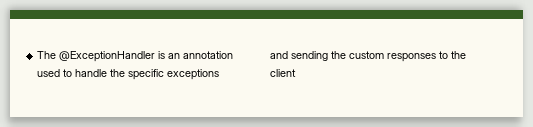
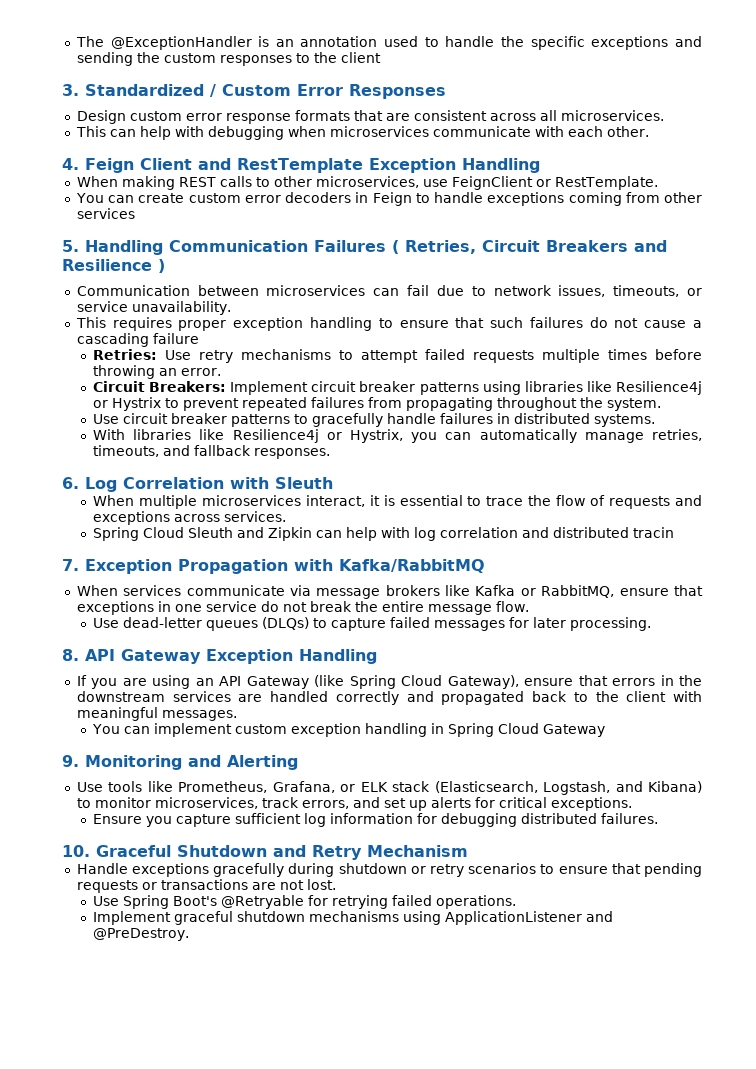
(297, 73) none -> [62,84,446,99] [76,110,664,124] [75,126,649,140] [62,158,540,173] [76,176,658,190] [75,192,702,206] [76,208,135,219] [62,240,667,255] [62,259,165,273] [76,285,702,297] [76,301,231,315] [75,317,702,331] [76,333,199,347] [92,349,702,363] [92,365,221,379] [92,381,702,395] [92,397,661,411] [92,413,655,427] [92,429,702,443] [92,445,330,459] [62,477,333,492] [92,495,702,509] [92,511,286,525] [92,527,674,541] [62,559,485,574] [76,585,703,599] [76,601,529,615] [92,617,651,631] [62,649,377,664] [76,675,703,689] [76,691,702,705] [76,707,237,721] [91,723,605,737] [62,755,298,770] [76,781,702,795] [76,797,632,811] [92,813,658,827] [62,845,468,860] [76,863,702,877] [76,879,336,893] [92,895,516,909] [92,911,613,925] [92,928,189,941] // 3. Standardized / Custom Error Responses // Design custom error response formats that are consistent across all microservices. // This can help with debugging when microservices communicate with each other. // 4. Feign Client and RestTemplate Exception Handling // When making REST calls to other microservices, use FeignClient or RestTemplate. // You can create custom error decoders in Feign to handle exceptions coming from other services // 5. Handling Communication Failures ( Retries, Circuit Breakers and Resilience ) // Communication between microservices can fail due to network issues, timeouts, or service unavailability. // This requires proper exception handling to ensure that such failures do not cause a cascading failure // Retries: Use retry mechanisms to attempt failed requests multiple times before throwing an error. // Circuit Breakers: Implement circuit breaker patterns using libraries like Resilience4j or Hystrix to prevent repeated failures from propagating throughout the system. // Use circuit breaker patterns to gracefully handle failures in distributed systems. // With libraries like Resilience4j or Hystrix, you can automatically manage retries, timeouts, and fallback responses. // 6. Log Correlation with Sleuth // When multiple microservices interact, it is essential to trace the flow of requests and exceptions across services. // Spring Cloud Sleuth and Zipkin can help with log correlation and distributed tracin // 7. Exception Propagation with Kafka/RabbitMQ // When services communicate via message brokers like Kafka or RabbitMQ, ensure that exceptions in one service do not break the entire message flow. // Use dead-letter queues (DLQs) to capture failed messages for later processing. // 8. API Gateway Exception Handling // If you are using an API Gateway (like Spring Cloud Gateway), ensure that errors in the downstream services are handled correctly and propagated back to the client with meaningful messages. // You can implement custom exception handling in Spring Cloud Gateway // 9. Monitoring and Alerting // Use tools like Prometheus, Grafana, or ELK stack (Elasticsearch, Logstash, and Kibana) to monitor microservices, track errors, and set up alerts for critical exceptions. // Ensure you capture sufficient log information for debugging distributed failures. // 10. Graceful Shutdown and Retry Mechanism // Handle exceptions gracefully during shutdown or retry scenarios to ensure that pending requests or transactions are not lost. // Use Spring Boot's @Retryable for retrying failed operations. // Implement graceful shutdown mechanisms using ApplicationListener and @PreDestroy.

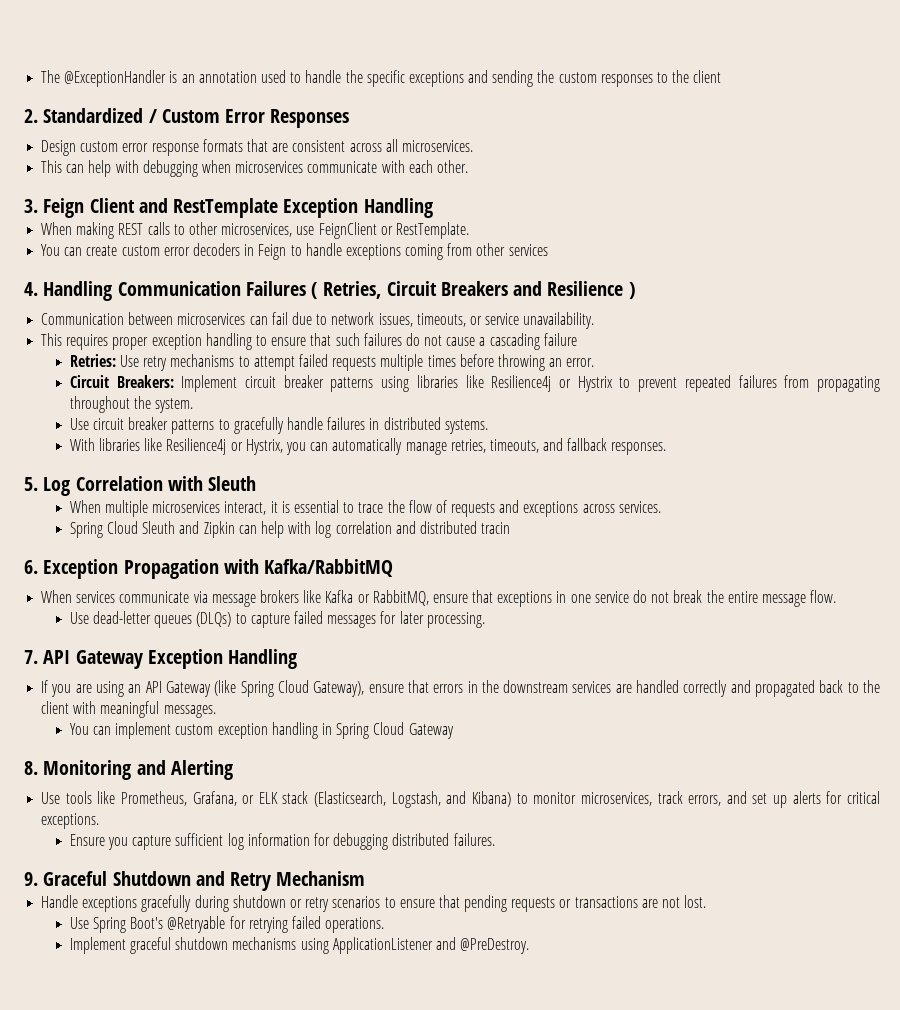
[62,84,79,96] 3. -> [24,109,38,123] 2.
[62,158,79,170] 4. -> [24,199,38,213] 3.
[62,240,79,252] 5. -> [24,282,38,296] 4.
[62,477,79,489] 6. -> [24,477,38,491] 5.
[62,559,79,571] 7. -> [24,560,38,574] 6.
[62,649,79,661] 8. -> [24,650,38,664] 7.
[62,755,79,767] 9. -> [24,761,38,775] 8.
[62,845,90,857] 10. -> [24,872,38,886] 9.

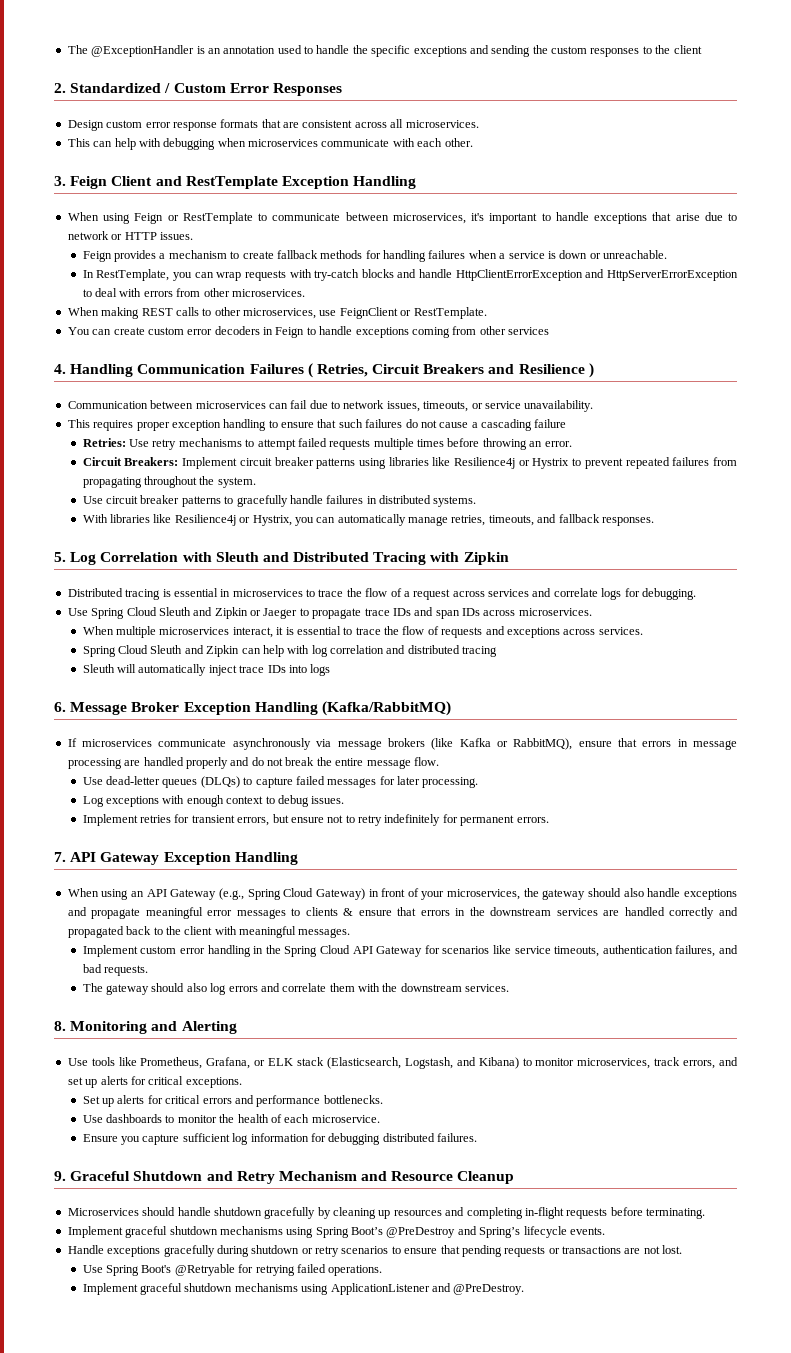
(433, 208) none -> [67,212,737,224] [67,231,193,240] [82,250,668,262] [82,269,738,281] [82,288,305,297] // When using Feign or RestTemplate to communicate between microservices, it's important to handle exceptions that arise due to network or HTTP issues. // Feign provides a mechanism to create fallback methods for handling failures when a service is down or unreachable. // In RestTemplate, you can wrap requests with try-catch blocks and handle HttpClientErrorException and HttpServerErrorException to deal with errors from other microservices.
(257, 483) none -> [262,552,509,565] [67,588,696,600] [67,607,592,619] and Distributed Tracing with Zipkin // Distributed tracing is essential in microservices to trace the flow of a request across services and correlate logs for debugging. // Use Spring Cloud Sleuth and Zipkin or Jaeger to propagate trace IDs and span IDs across microservices.
[481,522,511,534] [24,559,394,579] [41,590,190,603] tracin // 6. Exception Propagation with Kafka/RabbitMQ // When services communicate -> [462,646,498,657] [82,664,331,676] [54,701,451,716] [67,738,311,750] tracing // Sleuth will automatically inject trace IDs into logs // 6. Message Broker Exception Handling (Kafka/RabbitMQ) // If microservices communicate asynchronously
[303,590,322,603] like -> [431,738,454,750] (like
[372,590,629,607] RabbitMQ, ensure that exceptions in one service -> [513,738,738,750] [67,757,250,769] RabbitMQ), ensure that errors in message processing are handled properly and
(485, 620) none -> [82,795,345,807] [82,814,549,826] // Log exceptions with enough context to debug issues. // Implement retries for transient errors, but ensure not to retry indefinitely for permanent errors.
[41,680,92,697] If you are -> [67,888,99,897] When
[214,680,365,697] (like Spring Cloud Gateway), -> [218,888,738,900] [67,907,354,919] (e.g., Spring Cloud Gateway) in front of your microservices, the gateway should also handle exceptions and propagate meaningful error messages to clients &
[69,722,268,739] You can implement custom exception -> [82,945,205,957] Implement custom error
[336,722,454,739] Spring Cloud Gateway -> [265,945,738,957] [82,964,149,976] [82,983,510,995] the Spring Cloud API Gateway for scenarios like service timeouts, authentication failures, and bad requests. // The gateway should also log errors and correlate them with the downstream services.
(100, 821) none -> [82,1095,383,1107] [82,1114,380,1123] // Set up alerts for critical errors and performance bottlenecks. // Use dashboards to monitor the health of each microservice.
(366, 878) none -> [361,1171,515,1184] [67,1207,705,1219] [67,1226,605,1238] and Resource Cleanup // Microservices should handle shutdown gracefully by cleaning up resources and completing in-flight requests before terminating. // Implement graceful shutdown mechanisms using Spring Boot’s @PreDestroy and Spring’s lifecycle events.

